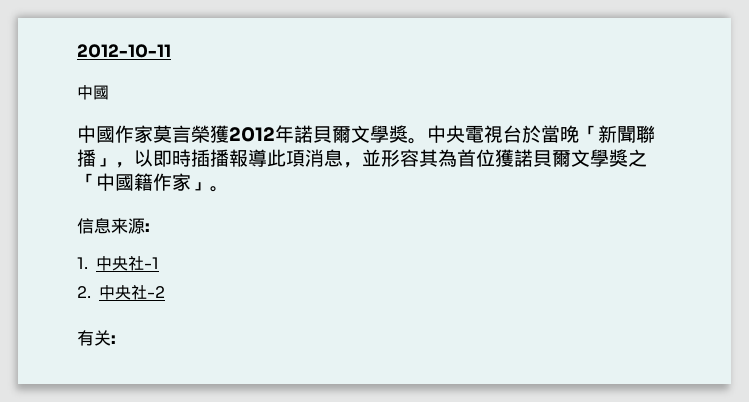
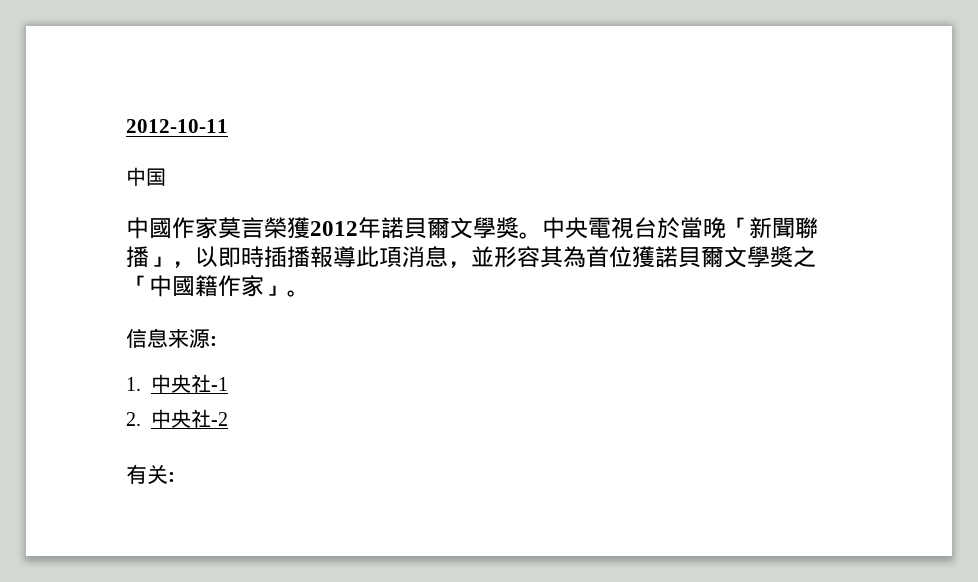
[93,85,109,100] 國 -> [146,168,166,186] 国

